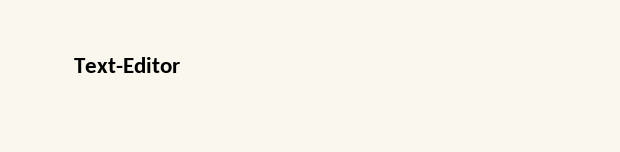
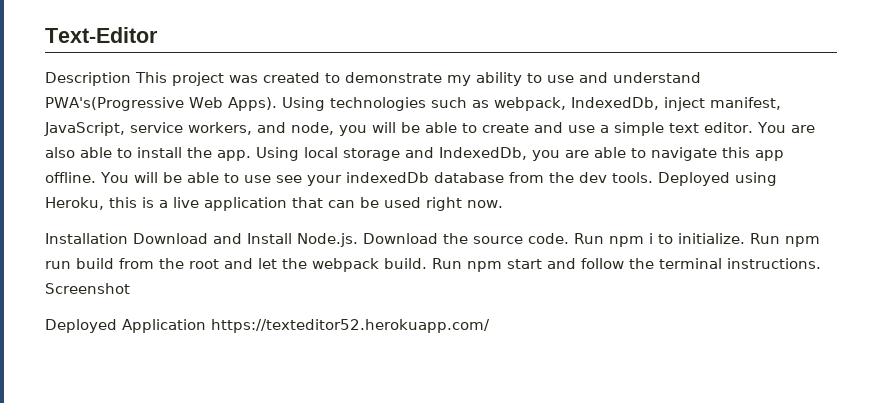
(180, 65) none -> [45,72,701,86] [45,97,781,111] [44,122,815,136] [45,147,784,161] [45,172,777,186] [45,197,503,211] [45,233,820,247] [45,258,821,272] [45,283,130,294] [45,319,490,333] // Description This project was created to demonstrate my ability to use and understand PWA's(Progressive Web Apps). Using technologies such as webpack, IndexedDb, inject manifest, JavaScript, service workers, and node, you will be able to create and use a simple text editor. You are also able to install the app. Using local storage and IndexedDb, you are able to navigate this app offline. You will be able to use see your indexedDb database from the dev tools. Deployed using Heroku, this is a live application that can be used right now. // Installation Download and Install Node.js. Download the source code. Run npm i to initialize. Run npm run build from the root and let the webpack build. Run npm start and follow the terminal instructions. Screenshot // Deployed Application https://texteditor52.herokuapp.com/

